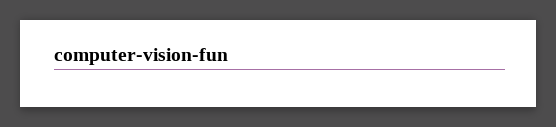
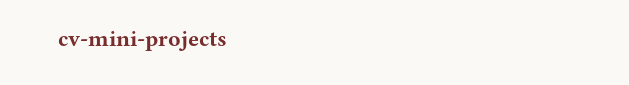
[54,48,228,65] computer-vision-fun -> [58,31,227,51] cv-mini-projects

